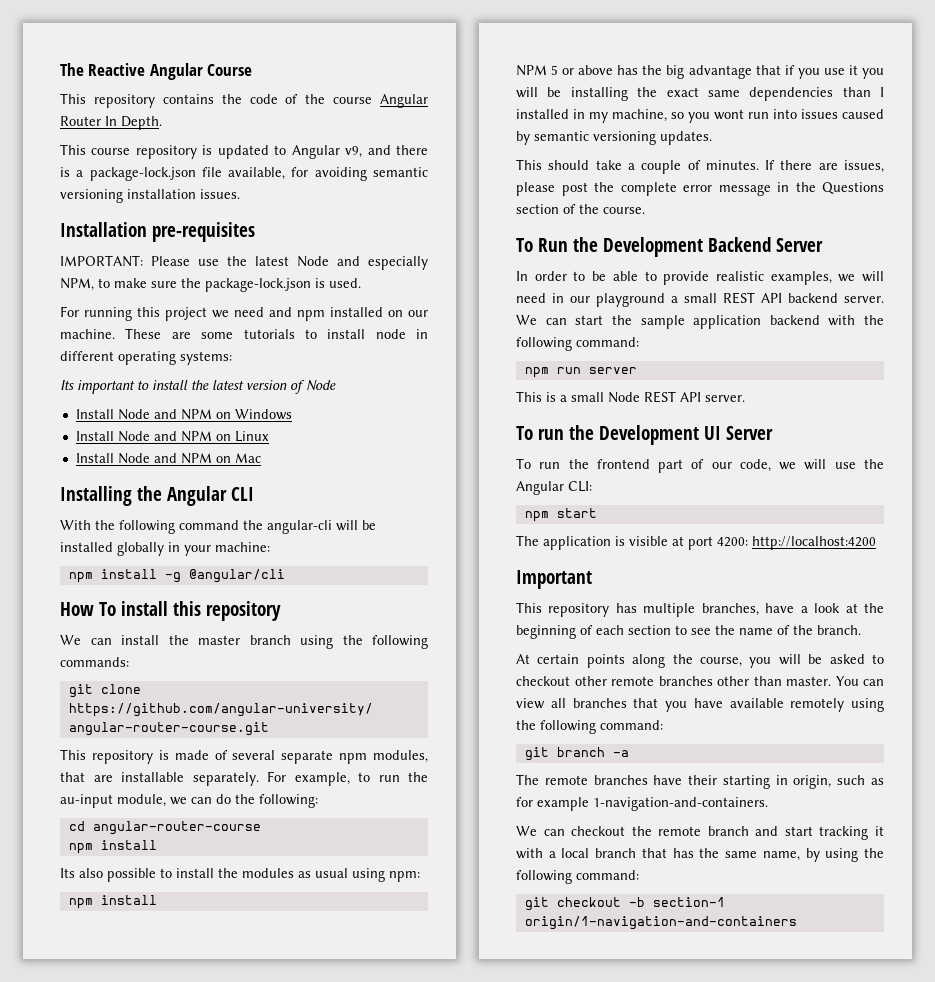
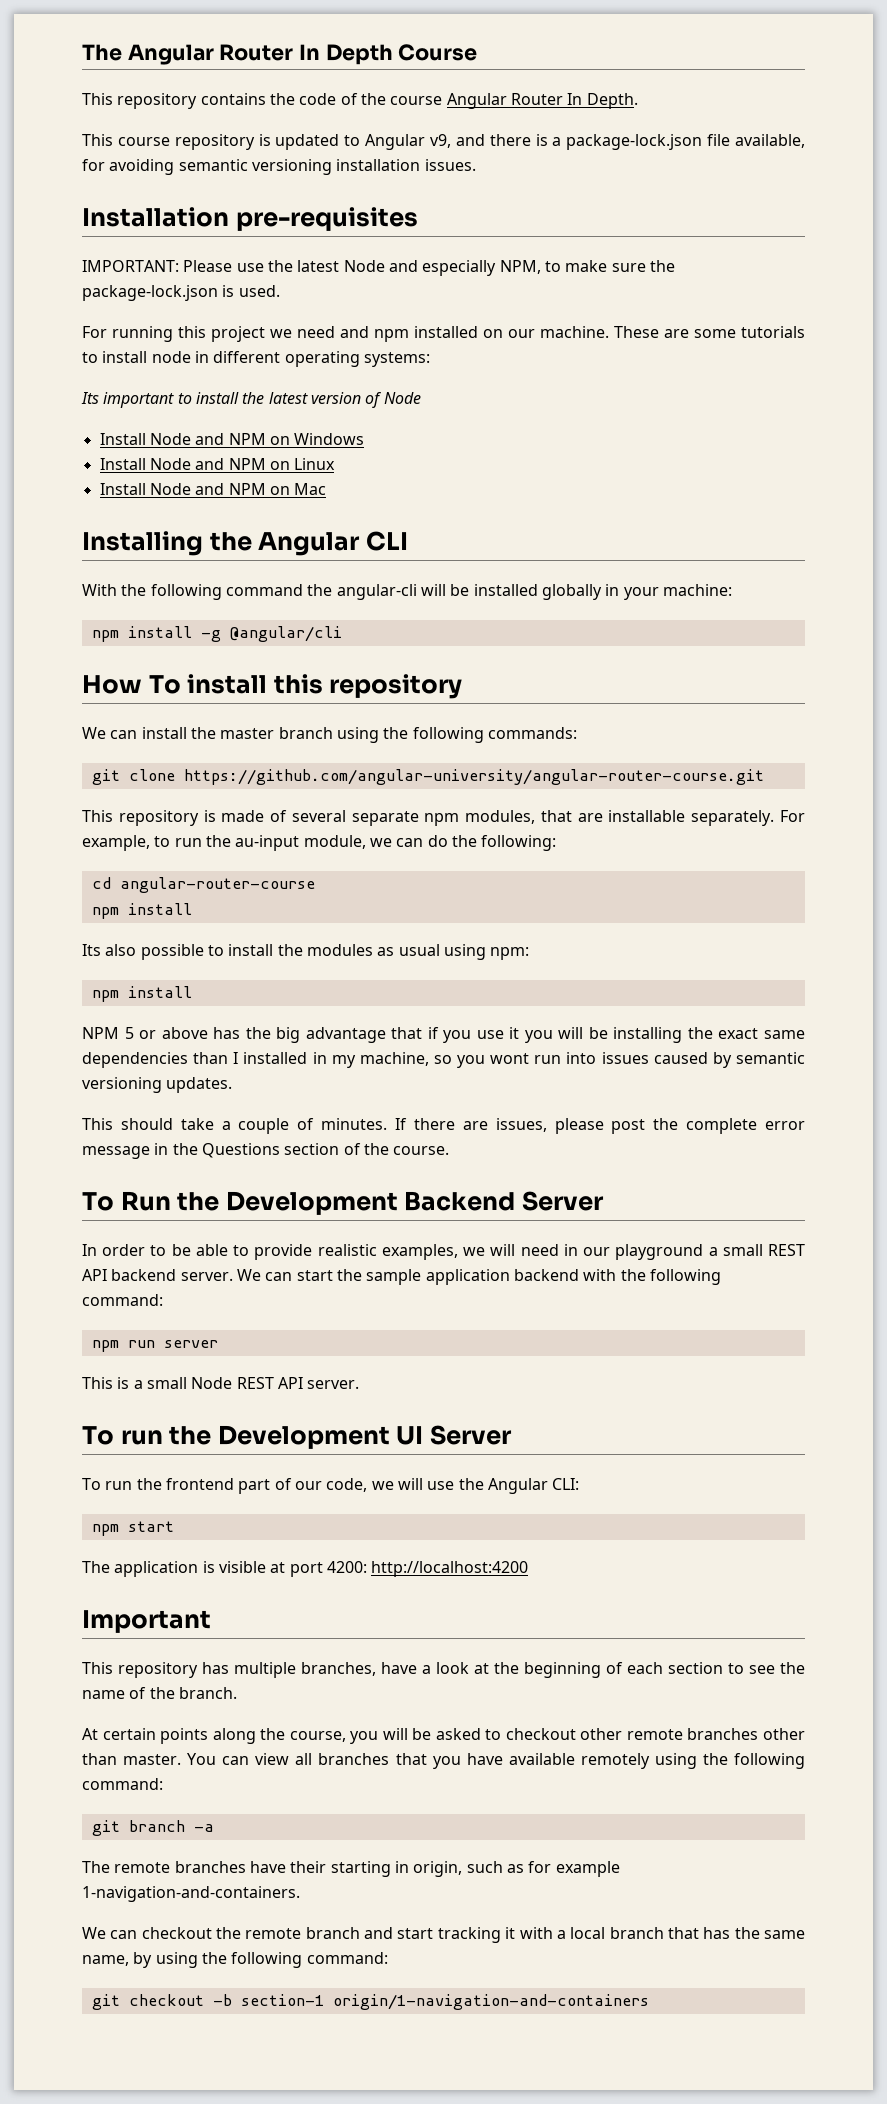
[60,63,203,80] The Reactive Angular -> [82,44,393,65] The Angular Router In Depth

